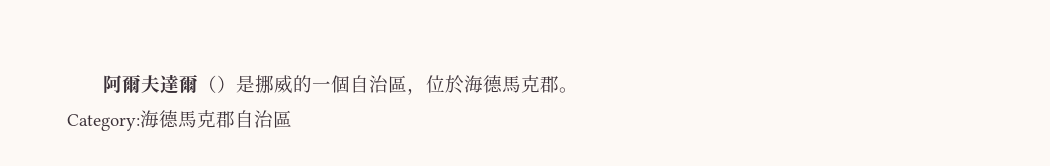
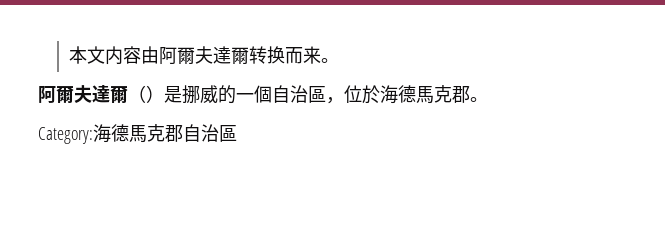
(102, 84) none -> [69,46,340,65] 本文内容由阿爾夫達爾转换而来。 //

